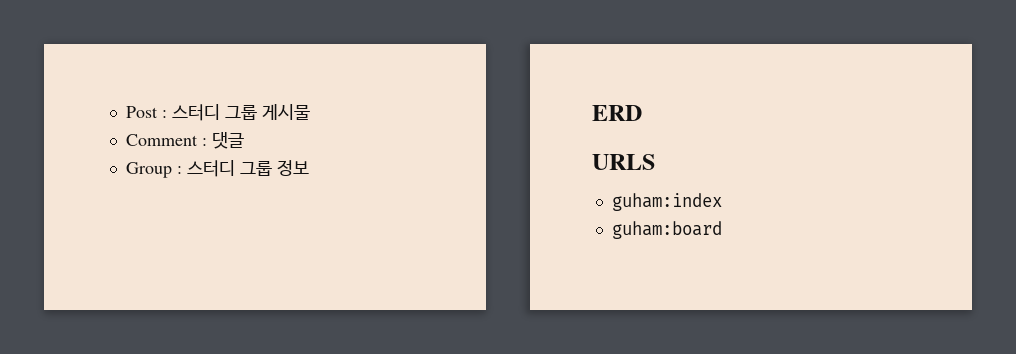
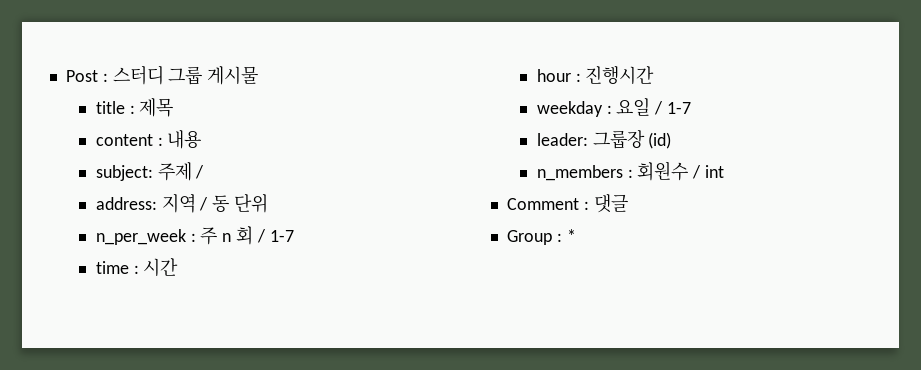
(310, 112) none -> [95,98,174,117] [95,130,202,149] [95,162,205,181] [95,193,269,213] [95,226,294,245] [95,258,179,276] [536,66,655,84] [536,98,692,117] [536,130,672,149] [536,161,725,181] // title : 제목 // content : 내용 // subject: 주제 / // address: 지역 / 동 단위 // n_per_week : 주 n 회 / 1-7 // time : 시간 // hour : 진행시간 // weekday : 요일 / 1-7 // leader: 그룹장 (id) // n_members : 회원수 / int
[186,160,309,177] [592,105,642,121] [592,154,655,170] [611,193,722,211] [611,221,722,239] 스터디 그룹 정보 // ERD // URLS // guham:index // guham:board -> [566,229,576,242] *

